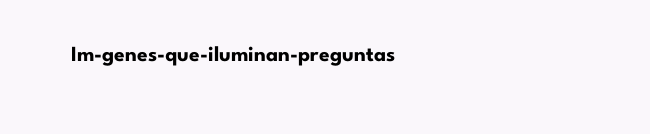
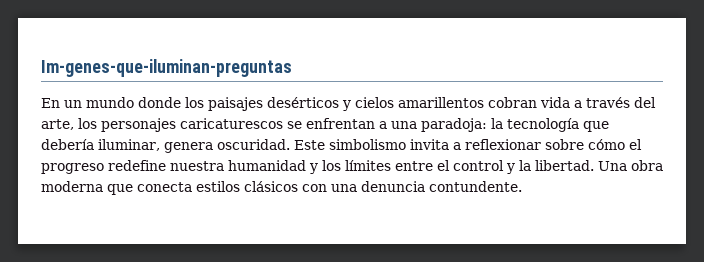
(395, 56) none -> [41,97,656,111] [41,118,609,132] [41,139,642,153] [41,160,663,174] [41,181,522,195] // En un mundo donde los paisajes desérticos y cielos amarillentos cobran vida a través del arte, los personajes caricaturescos se enfrentan a una paradoja: la tecnología que debería iluminar, genera oscuridad. Este simbolismo invita a reflexionar sobre cómo el progreso redefine nuestra humanidad y los límites entre el control y la libertad. Una obra moderna que conecta estilos clásicos con una denuncia contundente.

